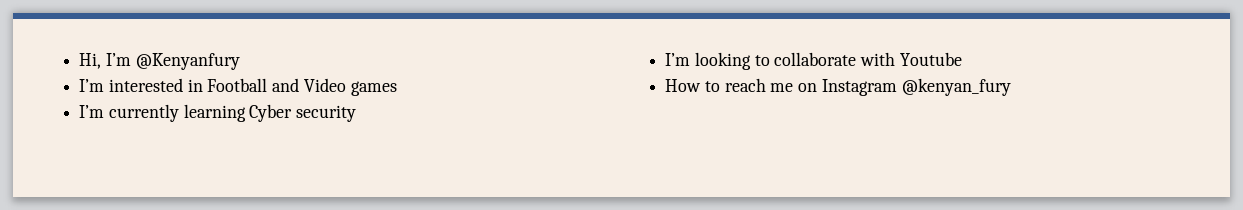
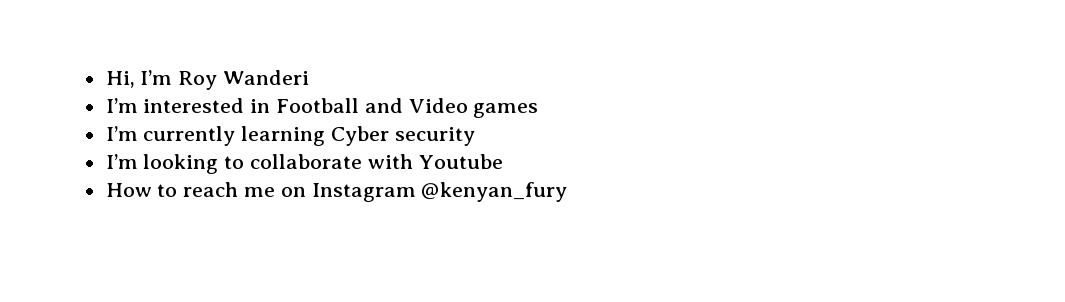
[135,53,240,70] @Kenyanfury -> [178,70,310,90] Roy Wanderi

